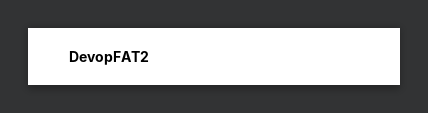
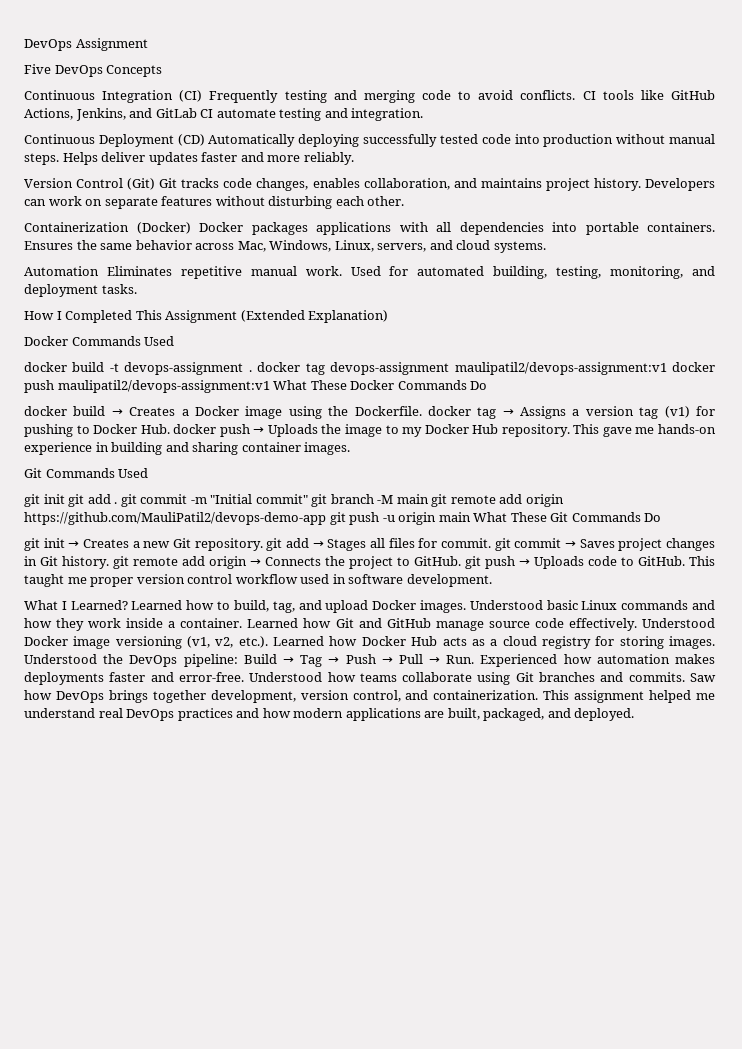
[69,51,149,65] DevopFAT2 -> [24,38,148,51] [24,64,163,77] [24,90,715,103] [24,108,424,121] [24,134,716,147] [24,152,354,165] [24,178,716,191] [24,196,405,209] [24,222,715,235] [24,240,546,253] [24,266,716,279] [24,284,137,297] [24,310,389,323] [24,336,175,346] [24,362,715,375] [24,380,488,393] [24,406,716,419] [24,424,716,437] [24,442,351,455] [24,468,149,478] [24,494,564,507] [24,512,662,525] [24,538,715,551] [24,556,715,569] [24,574,492,587] [24,600,715,613] [24,618,715,631] [24,636,716,649] [24,654,715,667] [24,672,716,685] [24,690,715,703] [24,708,635,721] DevOps Assignment // Five DevOps Concepts // Continuous Integration (CI) Frequently testing and merging code to avoid conflicts. CI tools like GitHub Actions, Jenkins, and GitLab CI automate testing and integration. // Continuous Deployment (CD) Automatically deploying successfully tested code into production without manual steps. Helps deliver updates faster and more reliably. // Version Control (Git) Git tracks code changes, enables collaboration, and maintains project history. Developers can work on separate features without disturbing each other. // Containerization (Docker) Docker packages applications with all dependencies into portable containers. Ensures the same behavior across Mac, Windows, Linux, servers, and cloud systems. // Automation Eliminates repetitive manual work. Used for automated building, testing, monitoring, and deployment tasks. // How I Completed This Assignment (Extended Explanation) // Docker Commands Used // docker build -t devops-assignment . docker tag devops-assignment maulipatil2/devops-assignment:v1 docker push maulipatil2/devops-assignment:v1 What These Docker Commands Do // docker build → Creates a Docker image using the Dockerfile. docker tag → Assigns a version tag (v1) for pushing to Docker Hub. docker push → Uploads the image to my Docker Hub repository. This gave me hands-on experience in building and sharing container images. // Git Commands Used // git init git add . git commit -m "Initial commit" git branch -M main git remote add origin https://github.com/MauliPatil2/devops-demo-app git push -u origin main What These Git Commands Do // git init → Creates a new Git repository. git add → Stages all files for commit. git commit → Saves project changes in Git history. git remote add origin → Connects the project to GitHub. git push → Uploads code to GitHub. This taught me proper version control workflow used in software development. // What I Learned? Learned how to build, tag, and upload Docker images. Understood basic Linux commands and how they work inside a container. Learned how Git and GitHub manage source code effectively. Understood Docker image versioning (v1, v2, etc.). Learned how Docker Hub acts as a cloud registry for storing images. Understood the DevOps pipeline: Build → Tag → Push → Pull → Run. Experienced how automation makes deployments faster and error-free. Understood how teams collaborate using Git branches and commits. Saw how DevOps brings together development, version control, and containerization. This assignment helped me understand real DevOps practices and how modern applications are built, packaged, and deployed.

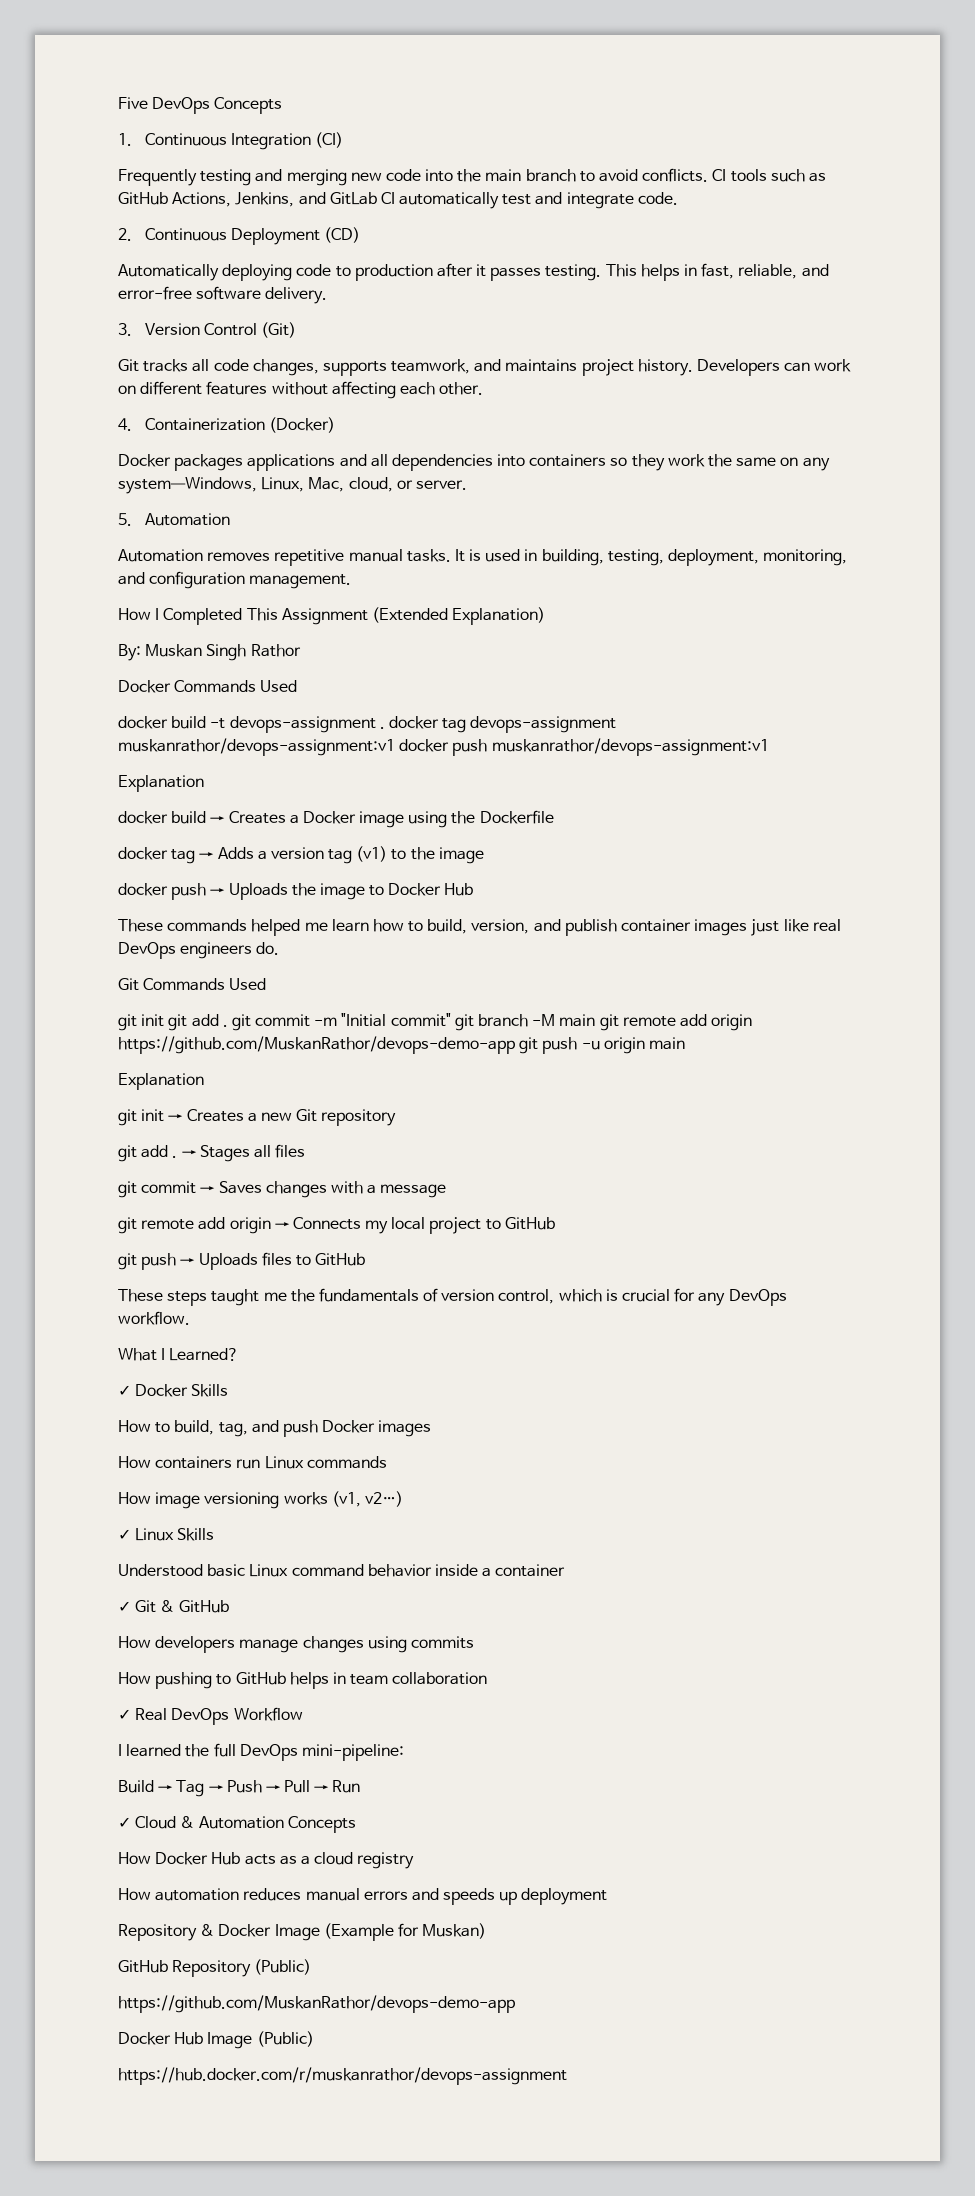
[24,38,148,51] DevOps Assignment // -> (118, 103) none
(163, 71) none -> [118,133,132,146] 1.
(203, 96) none -> (344, 140) //
[422,90,452,100] code -> [350,169,576,182] new code into the main branch
[640,90,664,100] like -> [770,169,826,182] such as
[216,108,424,121] automate testing and integration. // -> [399,192,678,209] [118,228,132,241] automatically test and integrate code. // 2.
(205, 140) none -> (361, 235) //
[363,134,716,147] [24,152,354,165] successfully tested code into production without manual steps. Helps deliver updates faster and more reliably. // -> [296,263,829,281] [118,286,328,304] [118,323,132,336] code to production after it passes testing. This helps in fast, reliable, and error-free software delivery. // 3.
(156, 184) none -> (297, 330) //
(220, 183) none -> [192,359,210,372] all
[312,178,450,190] enables collaboration, -> [322,359,471,376] supports teamwork,
[104,197,158,209] separate -> [140,381,203,395] different
[268,196,333,209] disturbing -> [331,381,396,399] affecting
(405, 201) none -> [118,418,132,431] 4.
(191, 228) none -> (335, 425) //
[399,222,428,232] with -> [339,454,367,467] and
[585,222,715,235] [24,240,546,253] [24,266,172,276] portable containers. Ensures the same behavior across Mac, Windows, Linux, servers, and cloud systems. // Automation Eliminates -> [529,454,830,471] [118,477,467,494] [118,513,230,526] [118,549,271,562] containers so they work the same on any system—Windows, Linux, Mac, cloud, or server. // 5. Automation // Automation removes
[305,266,485,276] work. Used for automated -> [406,549,538,562] tasks. It is used in
(602, 272) none -> [668,549,760,566] deployment,
[24,284,137,297] deployment tasks. -> [149,571,352,589] configuration management.
(389, 316) none -> [118,644,301,661] // By: Muskan Singh Rathor
[454,362,715,375] [24,380,488,393] maulipatil2/devops-assignment:v1 docker push maulipatil2/devops-assignment:v1 What These Docker Commands Do -> [118,738,769,756] [118,775,204,792] muskanrathor/devops-assignment:v1 docker push muskanrathor/devops-assignment:v1 // Explanation
[354,406,422,416] Dockerfile. -> [479,810,554,824] Dockerfile //
[520,406,567,419] Assigns -> [217,847,254,859] Adds
[696,406,716,416] [24,424,170,437] for pushing to Docker Hub. -> [391,847,484,864] to the image //
[402,424,716,437] [24,442,351,455] my Docker Hub repository. This gave me hands-on experience in building and sharing container images. -> [388,883,474,896] [118,919,841,936] [118,942,280,959] Docker Hub // These commands helped me learn how to build, version, and publish container images just like real DevOps engineers do.
[24,512,326,525] https://github.com/MauliPatil2/devops-demo-app -> [118,1036,515,1054] https://github.com/MuskanRathor/devops-demo-app
[473,512,662,522] What These Git Commands Do -> [118,1073,204,1090] // Explanation
[194,538,309,551] repository. git add -> [321,1109,397,1126] [118,1145,178,1162] repository // git add .
[418,538,492,548] for commit. -> (306, 1151) //
[618,538,715,551] [24,556,109,569] project changes in Git history. -> [265,1181,447,1198] changes with a message //
[325,556,345,566] the -> [365,1217,426,1234] my local
[414,556,461,566] GitHub. -> [504,1217,555,1230] GitHub //
[588,556,715,566] [24,574,492,587] [24,600,715,613] [24,618,715,631] [24,636,716,649] [24,654,238,667] code to GitHub. This taught me proper version control workflow used in software development. // What I Learned? Learned how to build, tag, and upload Docker images. Understood basic Linux commands and how they work inside a container. Learned how Git and GitHub manage source code effectively. Understood Docker image versioning (v1, v2, etc.). Learned how Docker Hub acts as a cloud registry for storing images. Understood the DevOps pipeline: -> [261,1252,366,1266] [118,1288,787,1306] [118,1311,190,1325] [118,1348,240,1361] [118,1384,229,1397] [118,1420,432,1437] [118,1456,387,1469] [118,1491,403,1509] [118,1528,215,1541] [118,1564,566,1577] [118,1600,229,1613] [118,1636,474,1653] [118,1672,488,1689] [118,1707,303,1725] [118,1743,404,1761] files to GitHub // These steps taught me the fundamentals of version control, which is crucial for any DevOps workflow. // What I Learned? // ✓ Docker Skills // How to build, tag, and push Docker images // How containers run Linux commands // How image versioning works (v1, v2…) // ✓ Linux Skills // Understood basic Linux command behavior inside a container // ✓ Git & GitHub // How developers manage changes using commits // How pushing to GitHub helps in team collaboration // ✓ Real DevOps Workflow // I learned the full DevOps mini-pipeline: //
[446,654,715,667] [24,672,716,685] [24,690,715,703] [24,708,635,721] Run. Experienced how automation makes deployments faster and error-free. Understood how teams collaborate using Git branches and commits. Saw how DevOps brings together development, version control, and containerization. This assignment helped me understand real DevOps practices and how modern applications are built, packaged, and deployed. -> [332,1780,361,1793] [118,1816,356,1833] [118,1852,415,1869] [118,1888,608,1905] [118,1923,487,1941] [118,1959,312,1977] [118,1995,515,2013] [118,2031,314,2049] [118,2067,567,2085] Run // ✓ Cloud & Automation Concepts // How Docker Hub acts as a cloud registry // How automation reduces manual errors and speeds up deployment // Repository & Docker Image (Example for Muskan) // GitHub Repository (Public) // https://github.com/MuskanRathor/devops-demo-app // Docker Hub Image (Public) // https://hub.docker.com/r/muskanrathor/devops-assignment

